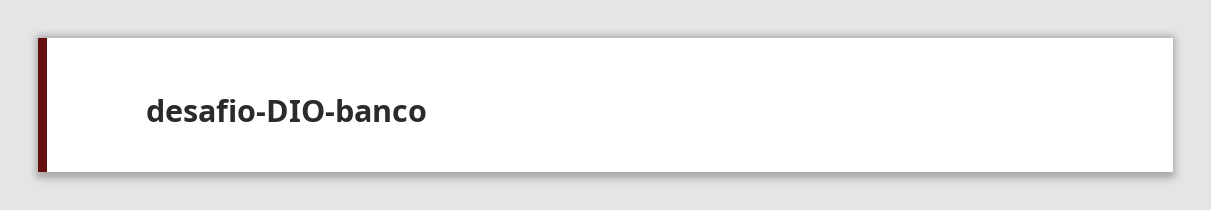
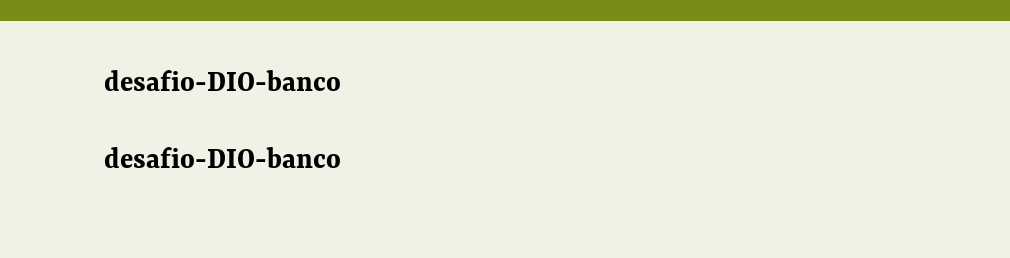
[146,99,427,122] desafio-DIO-banco -> [104,70,341,91] [104,147,341,168] desafio-DIO-banco // desafio-DIO-banco

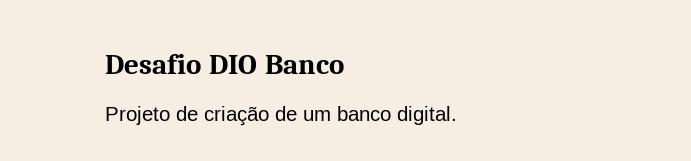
[104,70,341,91] [104,147,341,168] desafio-DIO-banco // desafio-DIO-banco -> [105,54,344,74] [105,106,457,126] Desafio DIO Banco // Projeto de criação de um banco digital.

